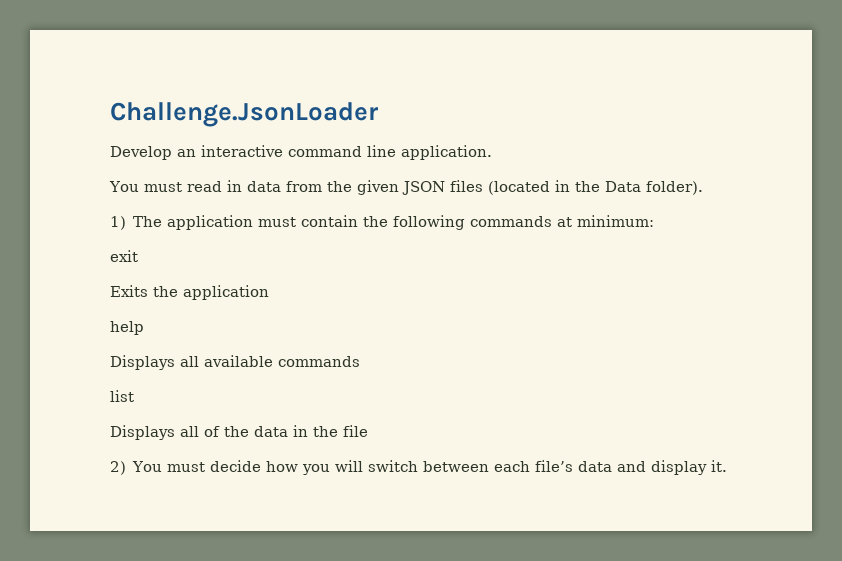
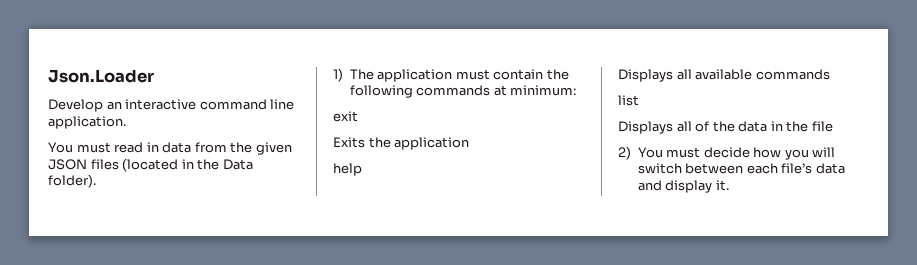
[110,102,379,127] Challenge.JsonLoader -> [48,69,154,83] Json.Loader

